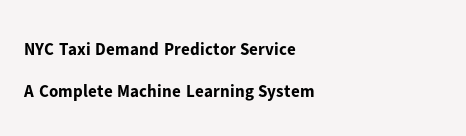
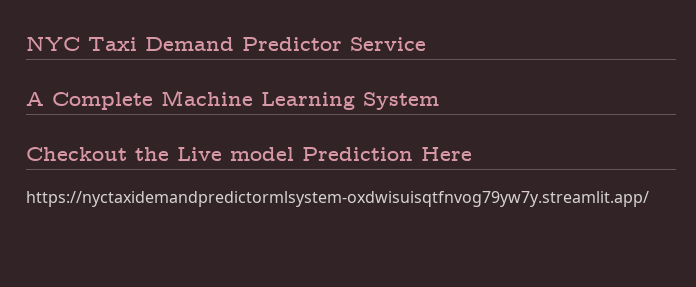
(316, 93) none -> [26,147,472,161] [26,191,649,207] // Checkout the Live model Prediction Here // https://nyctaxidemandpredictormlsystem-oxdwisuisqtfnvog79yw7y.streamlit.app/

